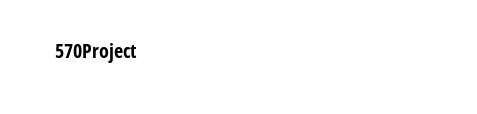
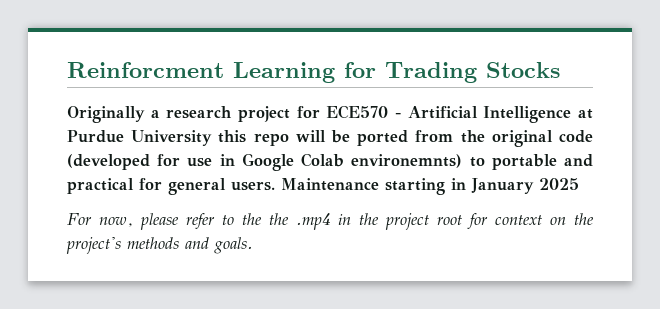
[55,43,137,63] 570Project -> [67,62,560,83] [67,105,593,123] [67,130,593,147] [67,153,593,171] [67,178,579,195] [67,213,594,230] [66,237,253,254] Reinforcment Learning for Trading Stocks // Originally a research project for ECE570 - Artificial Intelligence at Purdue University this repo will be ported from the original code (developed for use in Google Colab environemnts) to portable and practical for general users. Maintenance starting in January 2025 // For now, please refer to the the .mp4 in the project root for context on the project's methods and goals.

